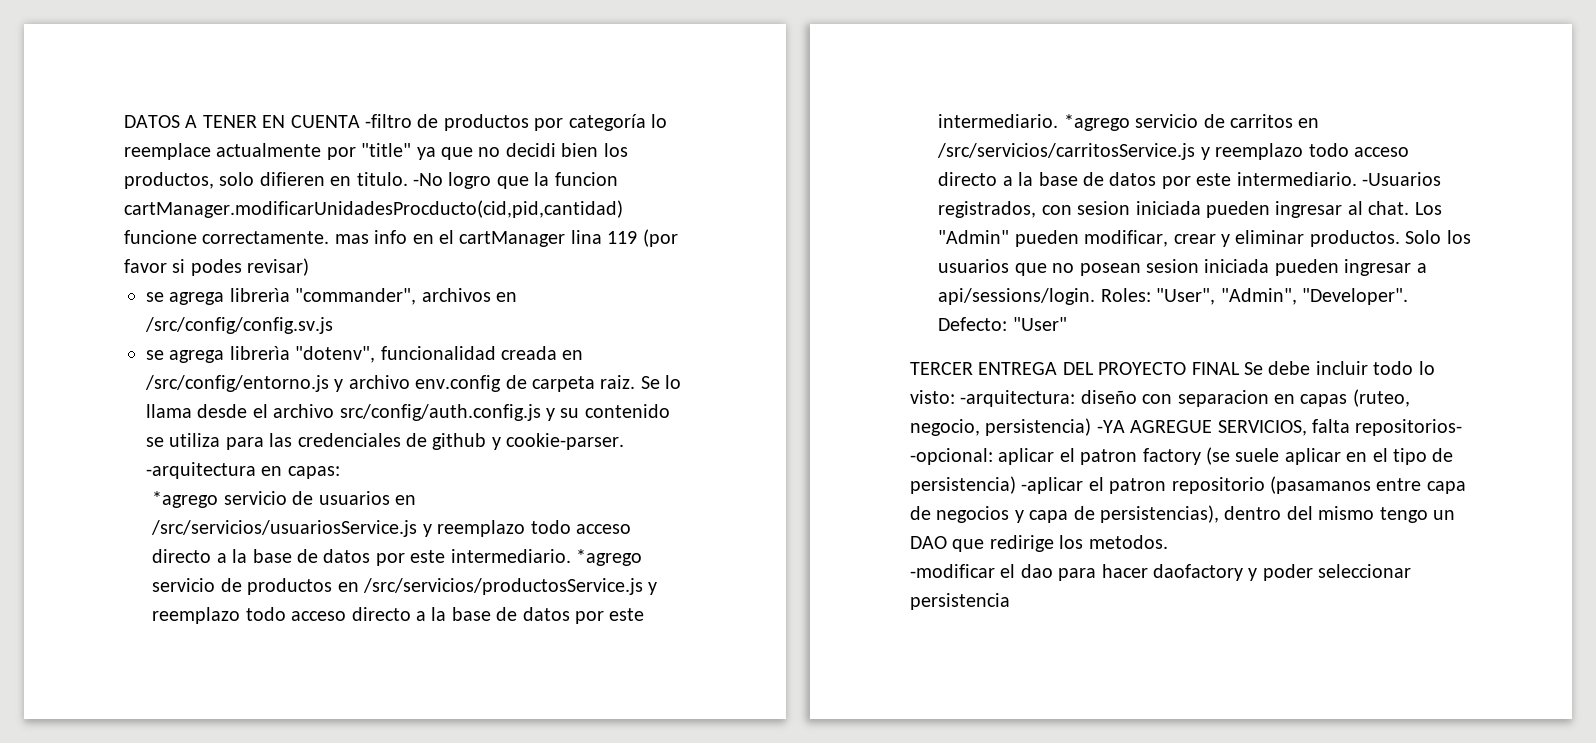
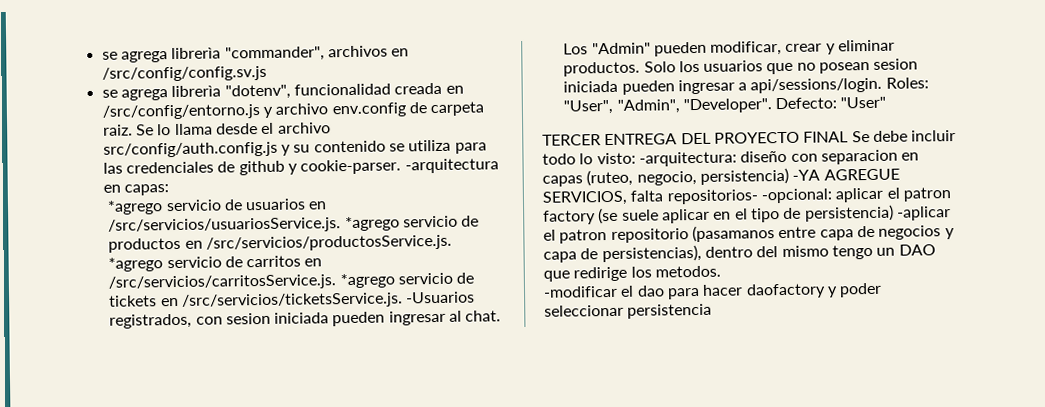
[124,114,667,131] [124,143,628,160] [124,172,618,189] [124,200,623,218] [124,229,678,247] [124,258,310,276] DATOS A TENER EN CUENTA -filtro de productos por categoría lo reemplace actualmente por "title" ya que no decidi bien los productos, solo difieren en titulo. -No logro que la funcion cartManager.modificarUnidadesProcducto(cid,pid,cantidad) funcione correctamente. mas info en el cartManager lina 119 (por favor si podes revisar) // -> (101, 55) none
[151,520,631,537] [152,549,571,566] /src/servicios/usuariosService.js y reemplazo todo acceso directo a la base de datos por este intermediario. -> [108,217,342,234] /src/servicios/usuariosService.js.
[362,578,658,595] [152,607,645,624] [938,114,1059,128] /src/servicios/productosService.js y reemplazo todo acceso directo a la base de datos por este intermediario. -> [205,234,452,252] /src/servicios/productosService.js.
[937,143,1409,160] [938,172,1357,189] /src/servicios/carritosService.js y reemplazo todo acceso directo a la base de datos por este intermediario. -> [108,272,475,291] [109,292,403,309] /src/servicios/carritosService.js. *agrego servicio de tickets en /src/servicios/ticketsService.js.

